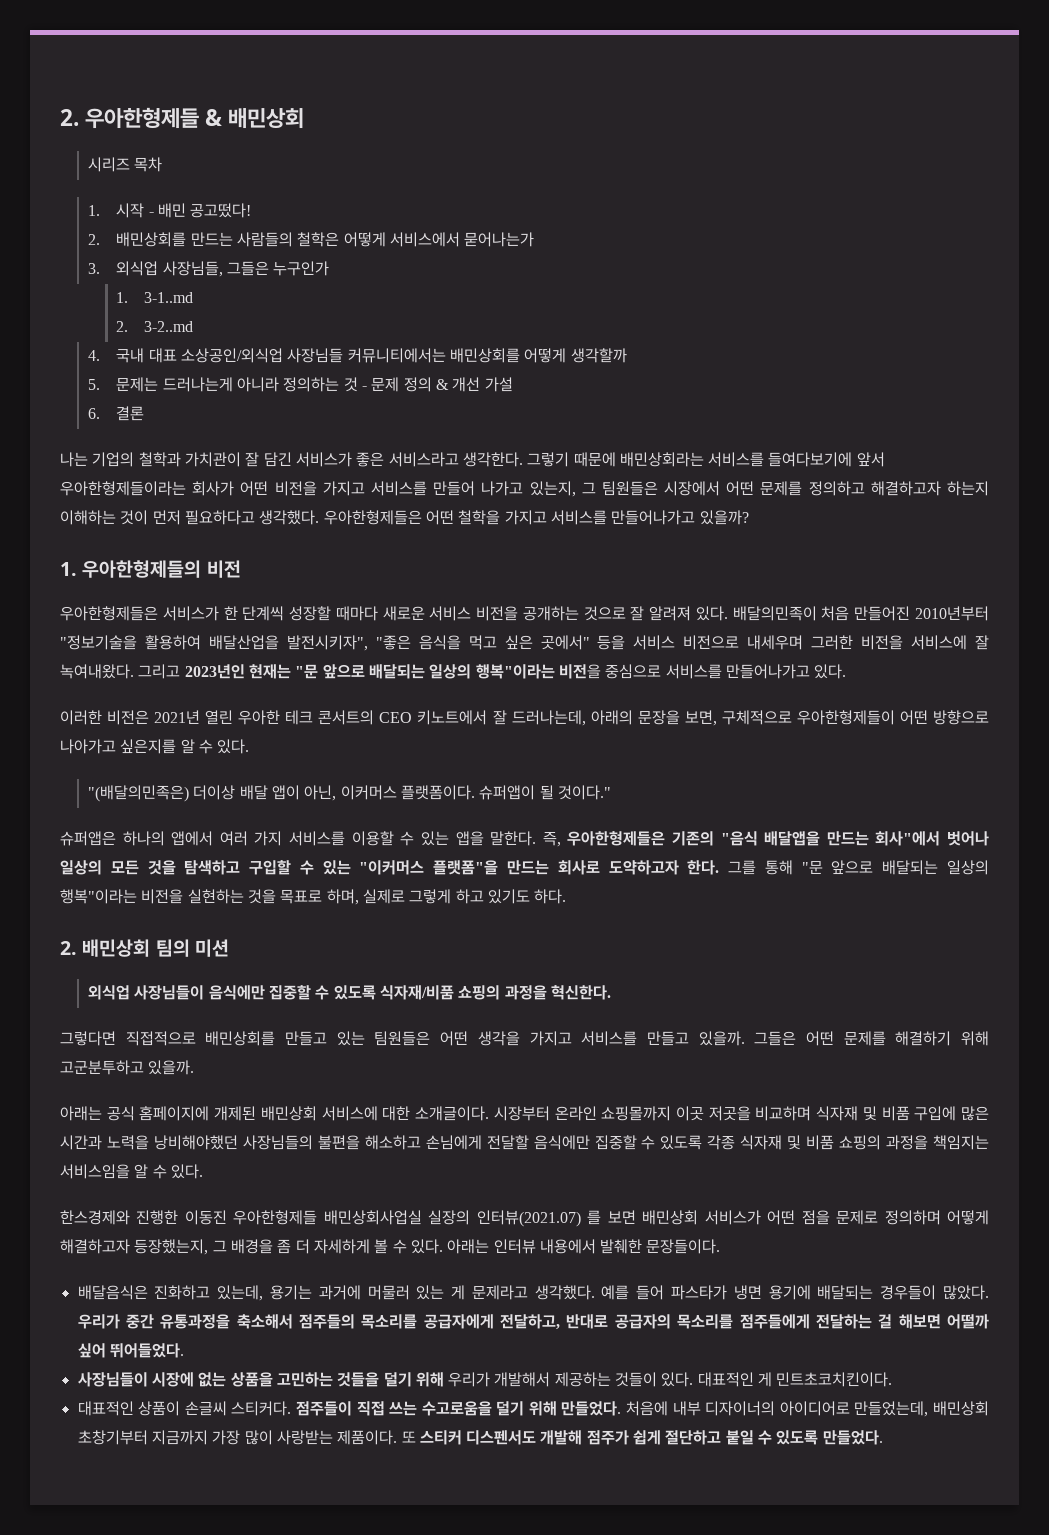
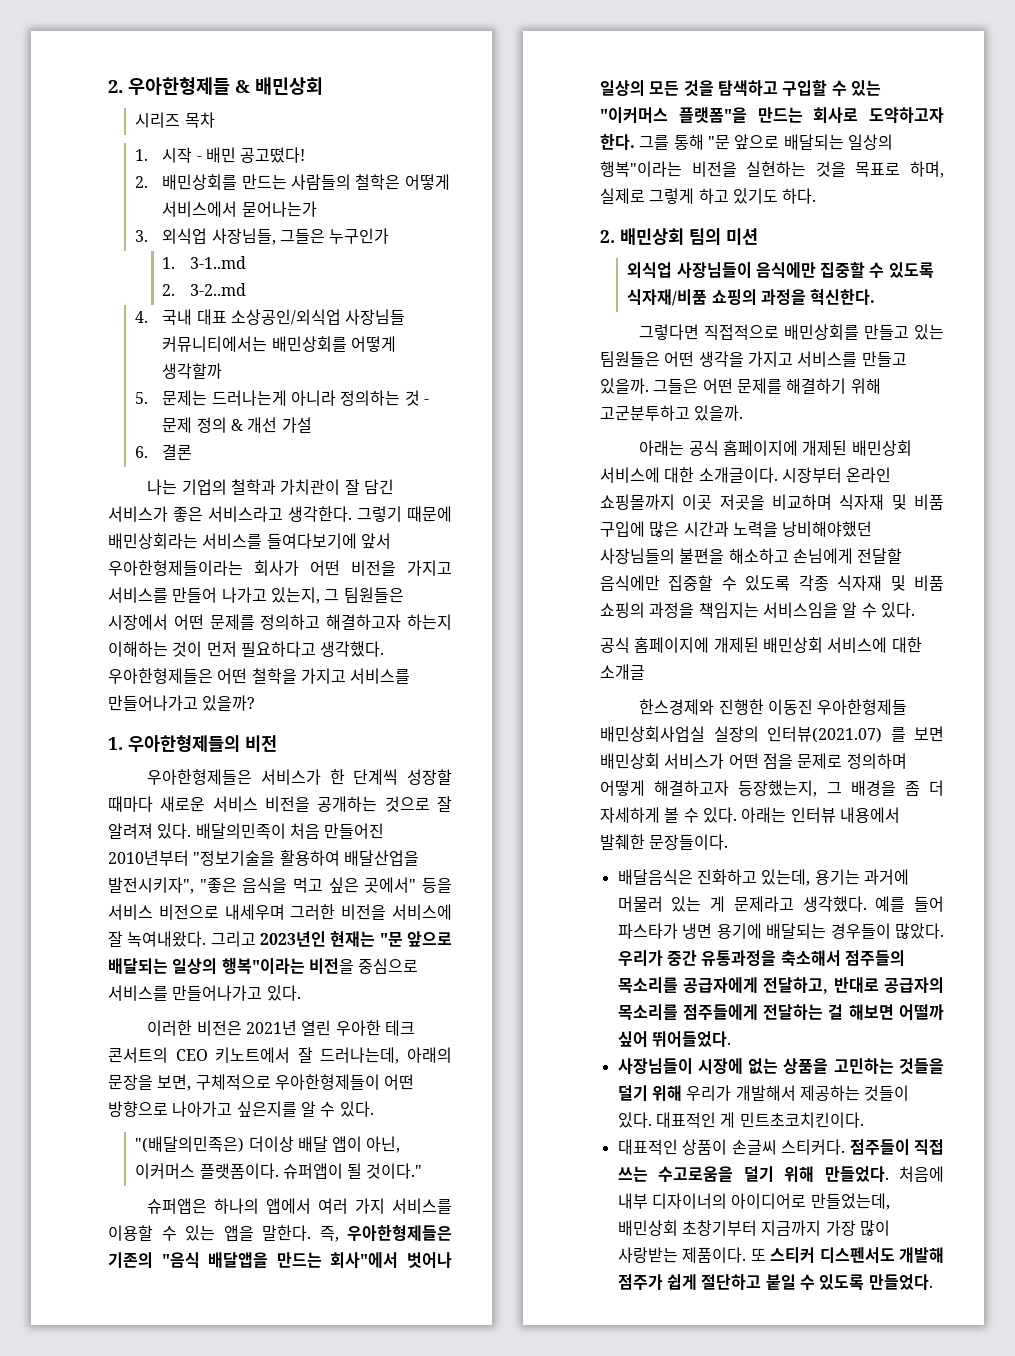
(203, 1171) none -> [600,637,922,653] [600,664,645,680] // 공식 홈페이지에 개제된 배민상회 서비스에 대한 소개글

